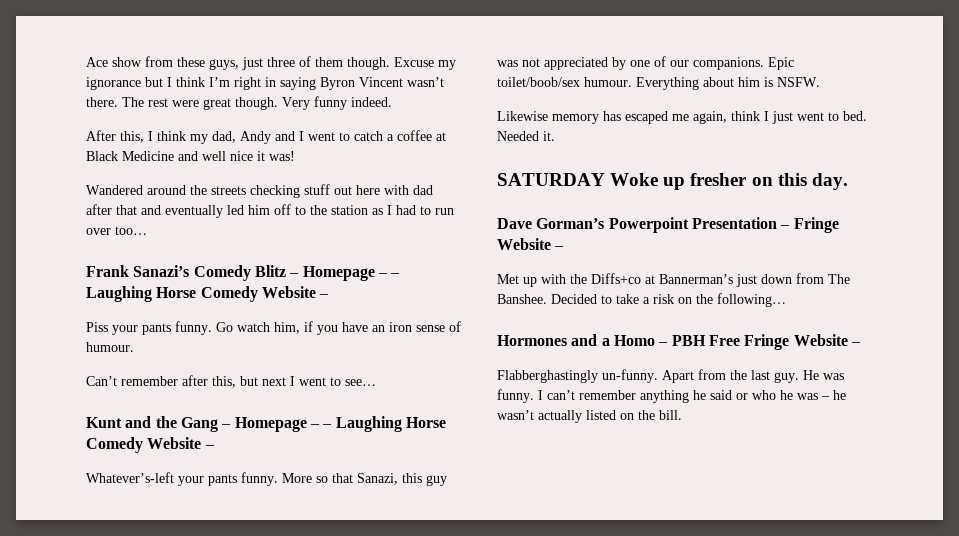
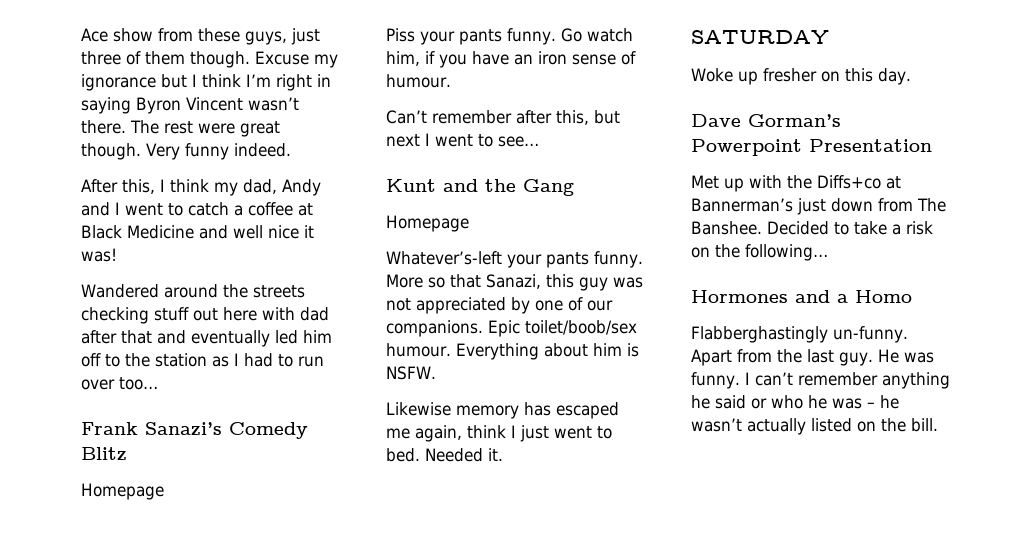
[289,266,401,281] [86,286,330,302] – Homepage – – Laughing Horse Comedy Website – -> [81,483,164,500] // Homepage
[221,416,446,432] [86,437,215,453] – Homepage – – Laughing Horse Comedy Website – -> [386,215,469,232] // Homepage
(605, 179) none -> (829, 37) //
[780,217,839,233] [497,238,565,250] – Fringe Website – -> (932, 145) none
[658,334,861,350] – PBH Free Fringe Website – -> (912, 296) none

